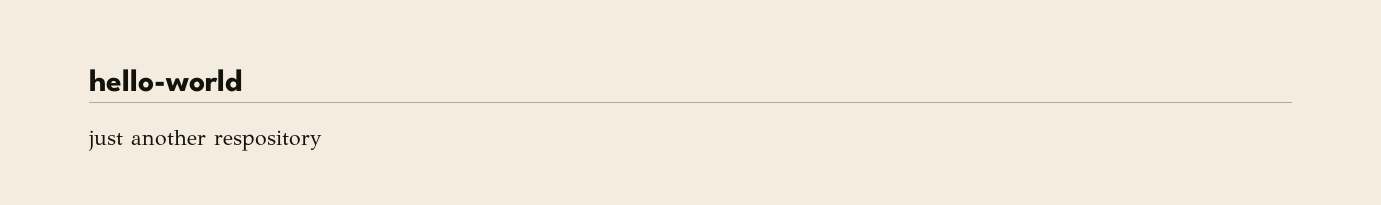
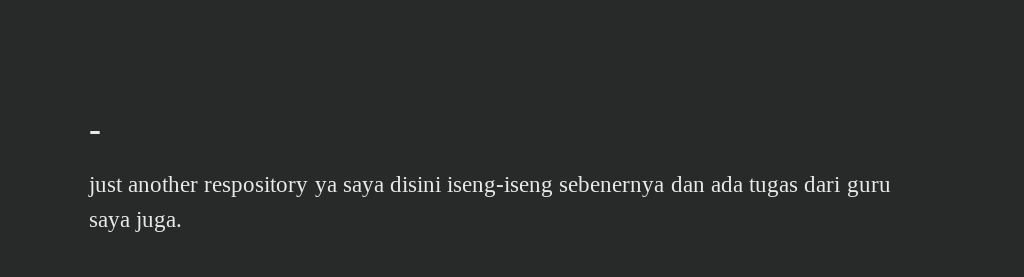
[89,69,243,92] hello-world -> [89,131,101,141] -
(322, 140) none -> [314,176,891,197] [89,212,183,232] ya saya disini iseng-iseng sebenernya dan ada tugas dari guru saya juga.

